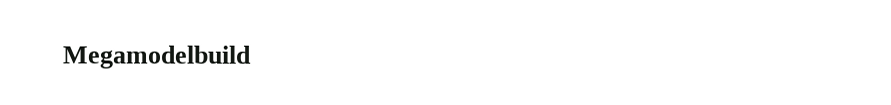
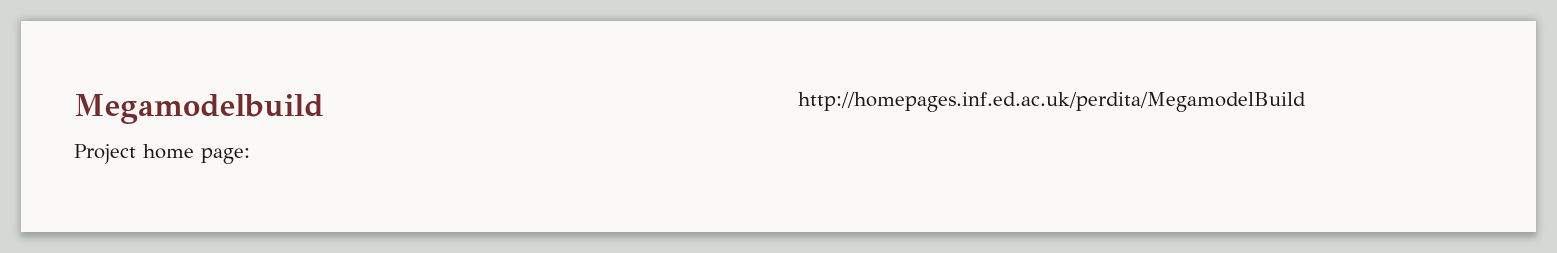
(252, 57) none -> [74,144,250,164] [798,92,1306,112] // Project home page: http://homepages.inf.ed.ac.uk/perdita/MegamodelBuild

